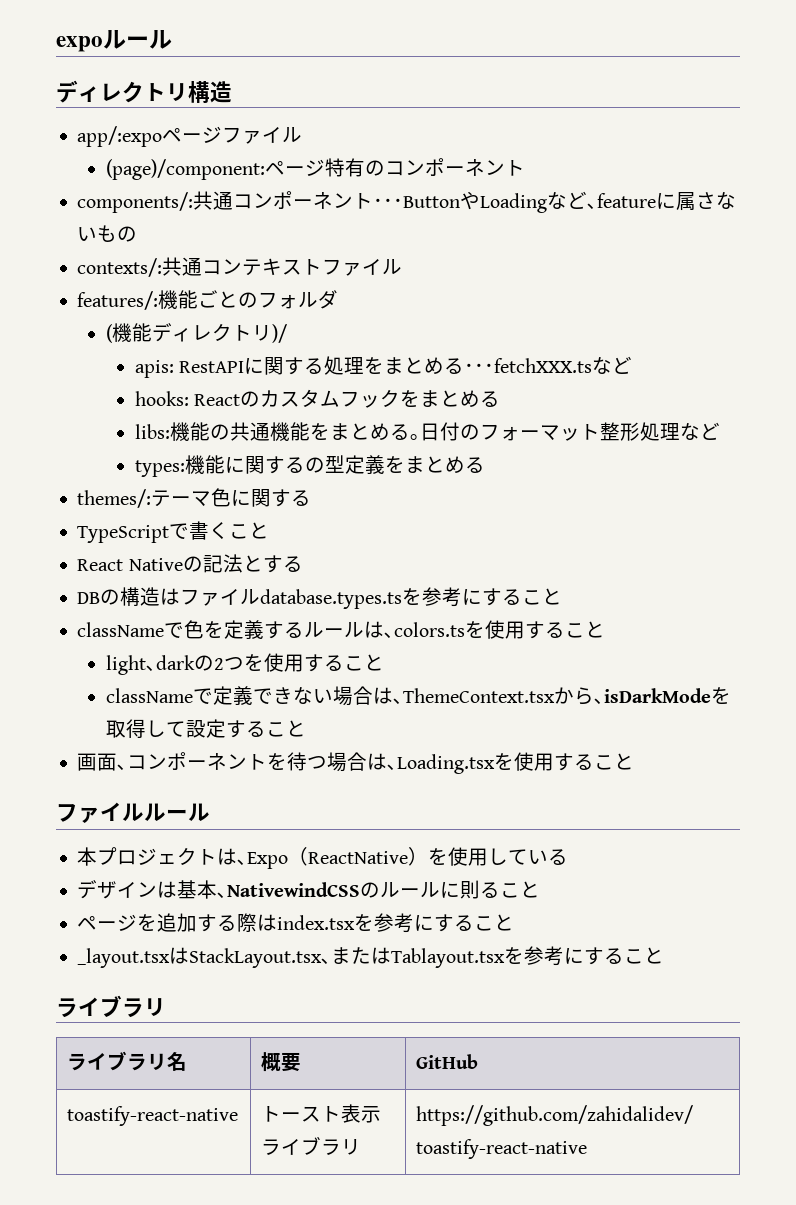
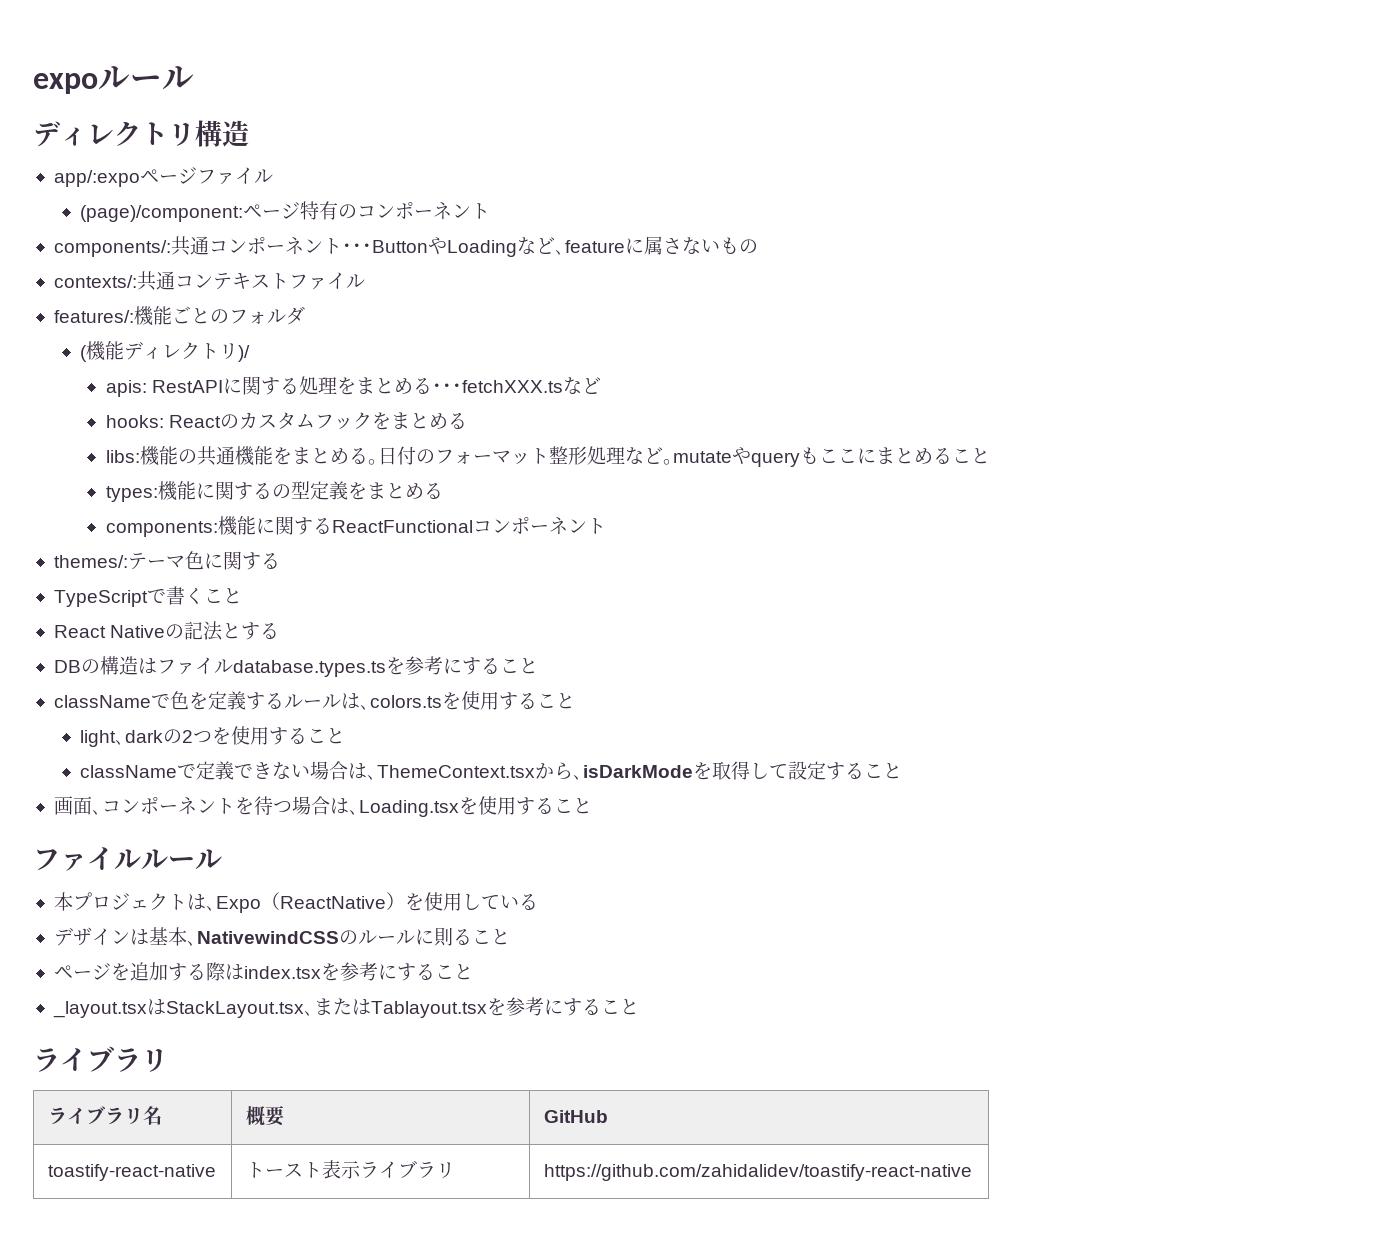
(720, 431) none -> [662,447,990,467] ｡mutateやqueryもここにまとめること
(485, 465) none -> [105,516,606,537] // components:機能に関するReactFunctionalコンポーネント

